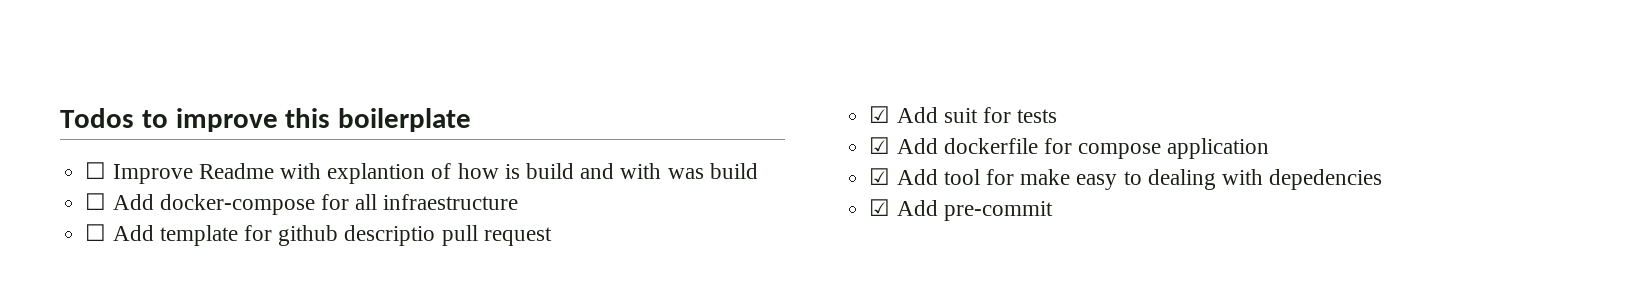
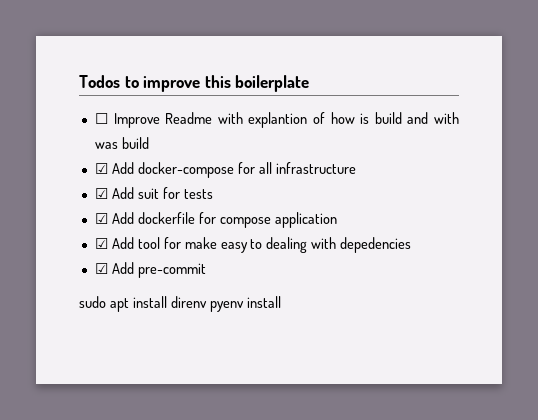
[85,193,107,210] ☐ -> [94,163,108,174] ☑
[383,194,519,210] [85,224,552,246] infraestructure // ☐ Add template for github descriptio pull request -> [275,162,356,174] infrastructure
(1053, 211) none -> [79,296,281,312] // sudo apt install direnv pyenv install

